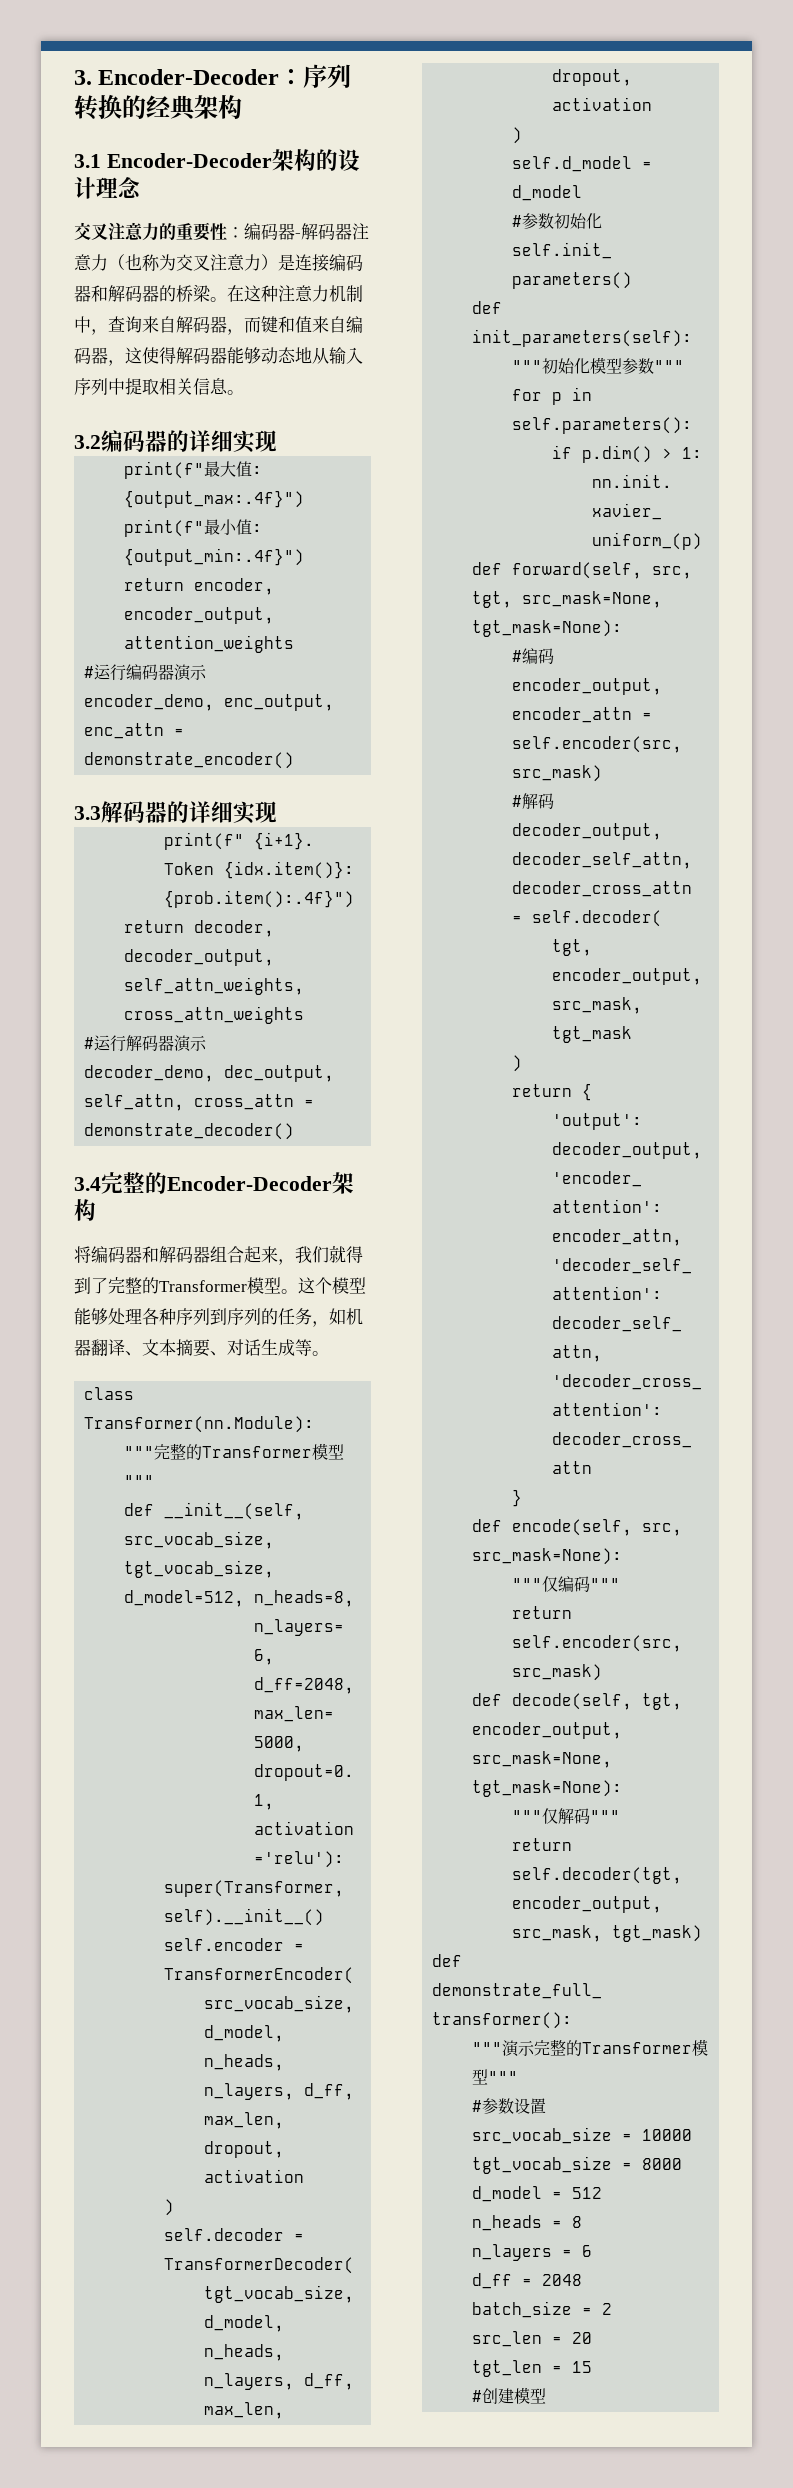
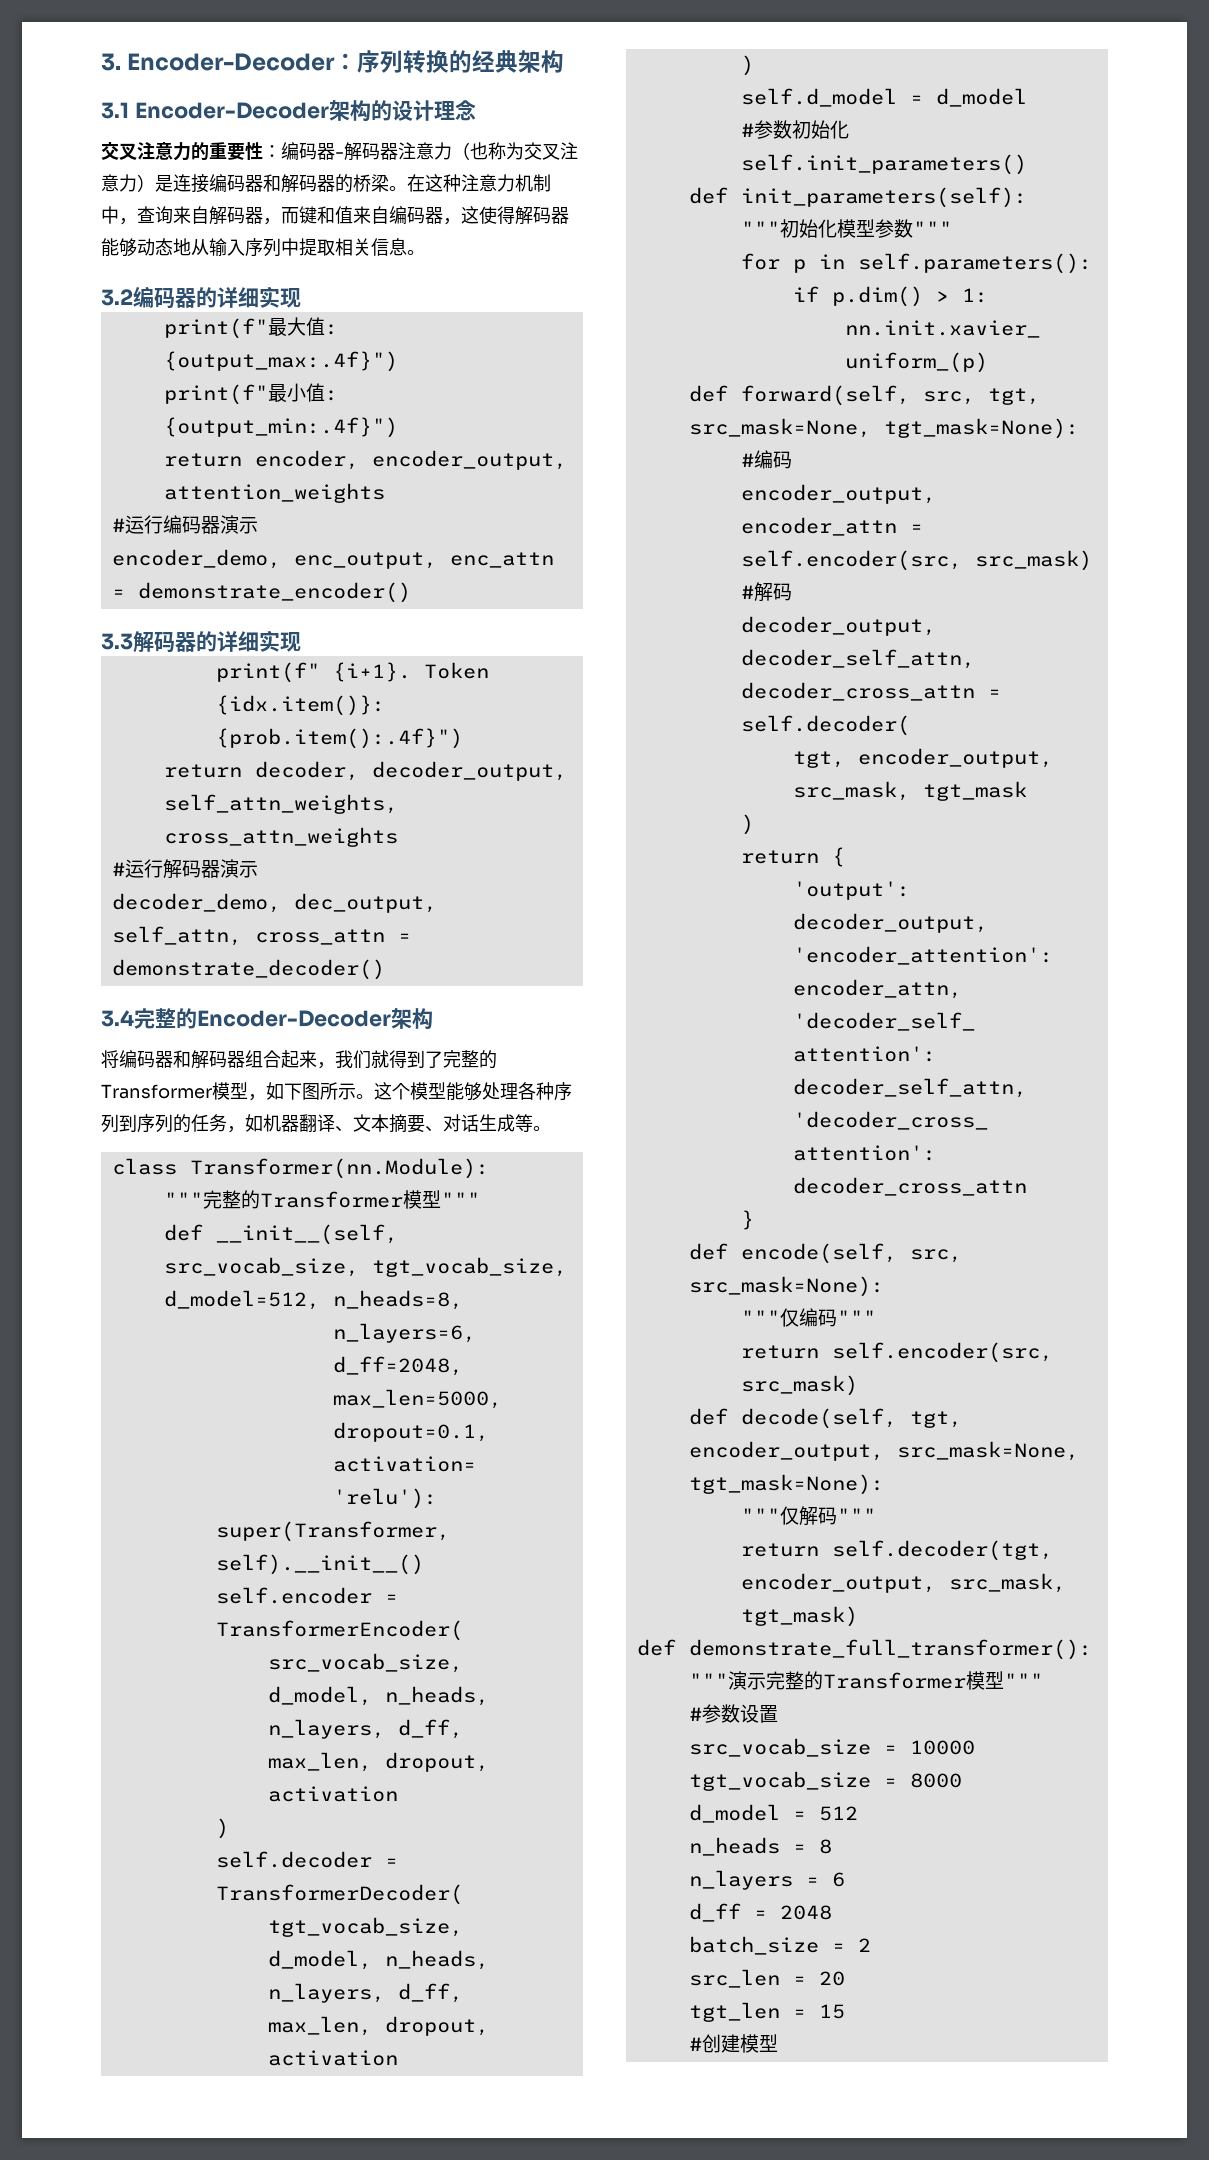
(281, 1285) none -> [248,1082,356,1101] ，如下图所示

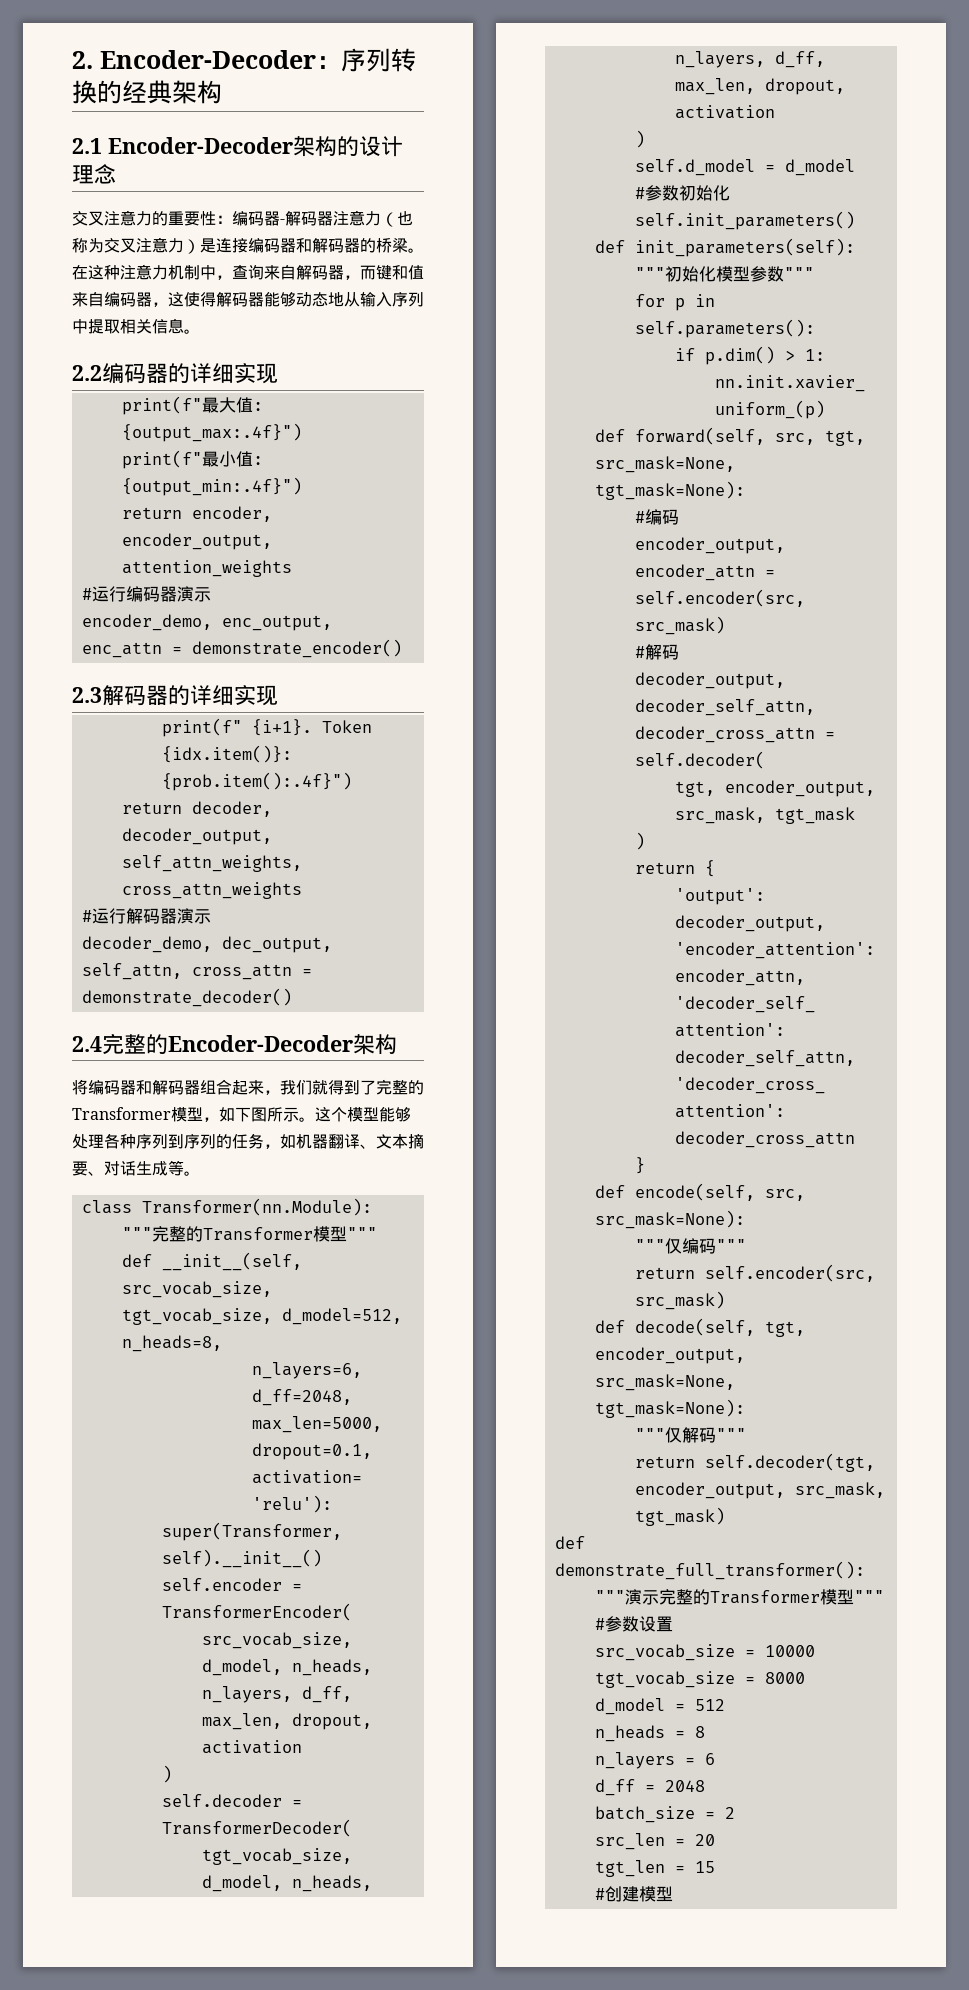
[101,53,121,71] 3. -> [72,51,93,69] 2.
[101,102,129,119] 3.1 -> [72,138,102,154] 2.1
[101,289,133,306] 3.2 -> [72,365,102,381] 2.2
[101,633,133,650] 3.3 -> [72,687,102,703] 2.3
[101,1010,134,1027] 3.4 -> [72,1036,102,1052] 2.4

